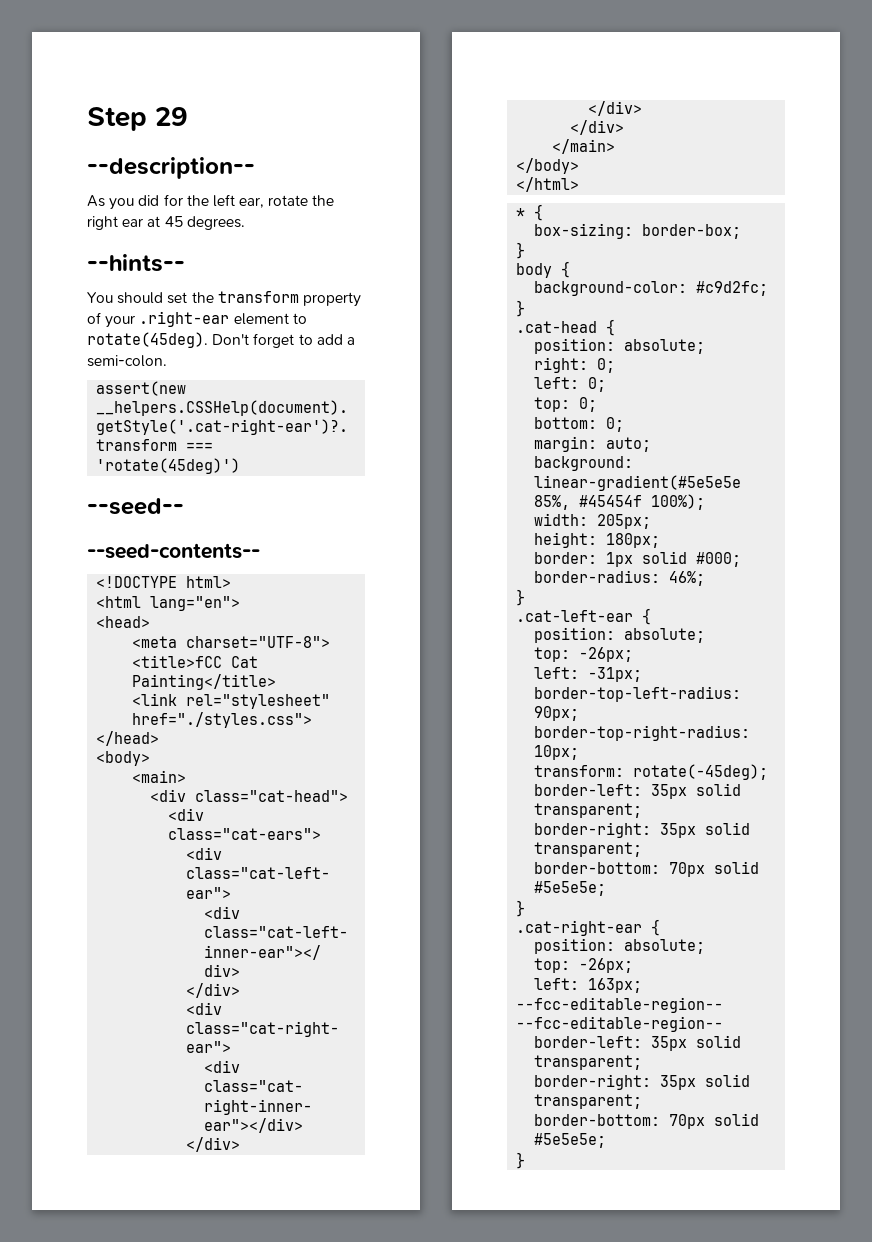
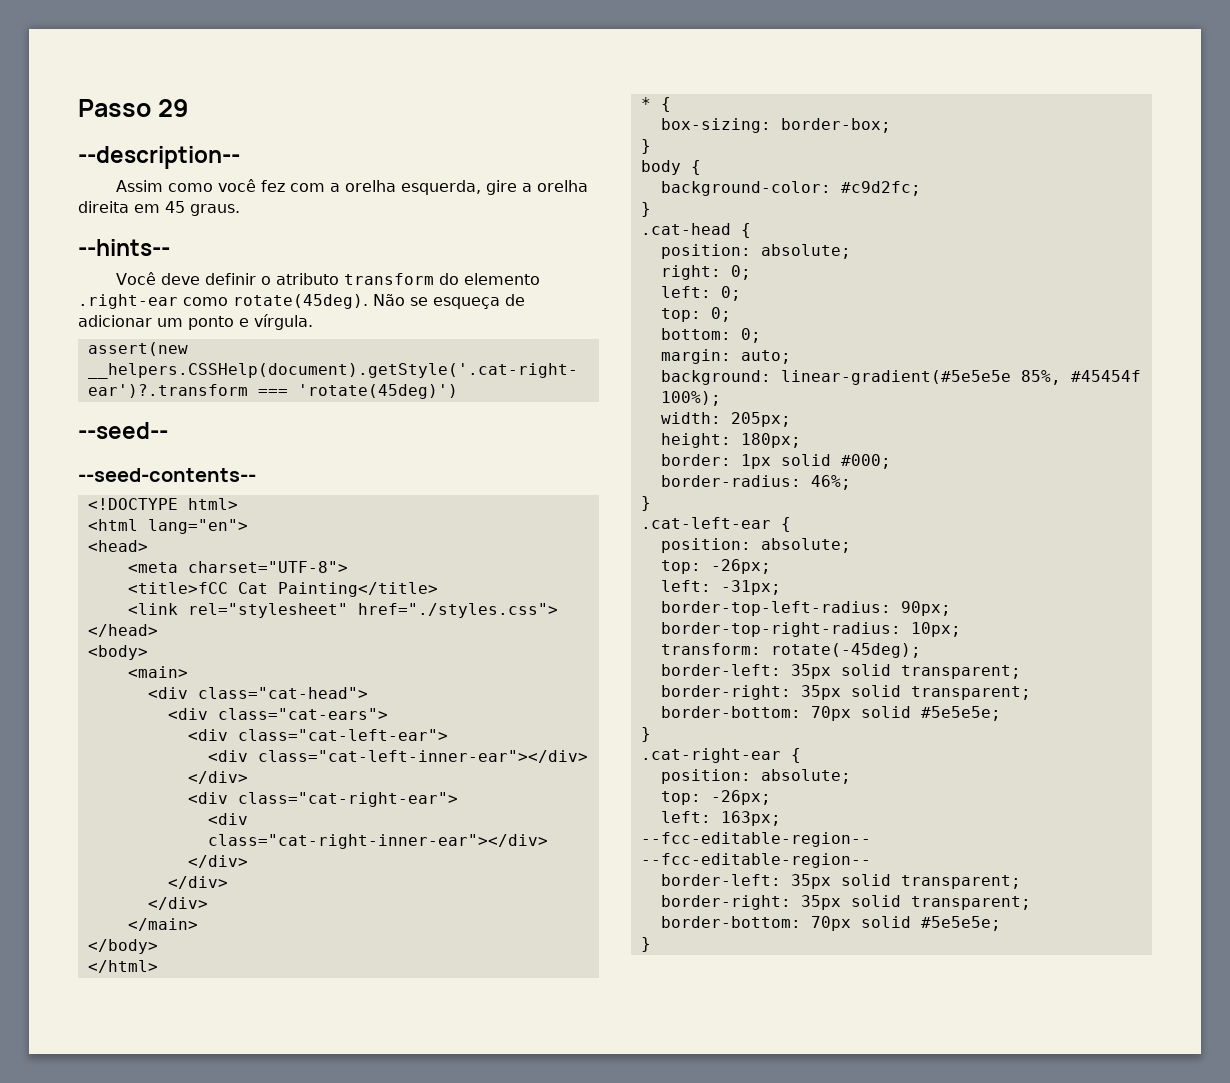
[87,107,147,131] Step -> [78,99,151,117] Passo
[87,194,335,210] [87,216,245,230] [87,254,185,272] [87,291,361,307] [87,311,307,328] [87,332,355,348] [87,355,167,367] As you did for the left ear, rotate the right ear at 45 degrees. // --hints-- // You should set the transform property of your .right-ear element to rotate(45deg). Don't forget to add a semi-colon. -> [115,179,588,195] [78,201,240,216] [78,239,170,256] [115,272,540,285] [78,294,525,309] [78,314,313,330] Assim como você fez com a orelha esquerda, gire a orelha direita em 45 graus. // --hints-- // Você deve definir o atributo transform do elemento .right-ear como rotate(45deg). Não se esqueça de adicionar um ponto e vírgula.

